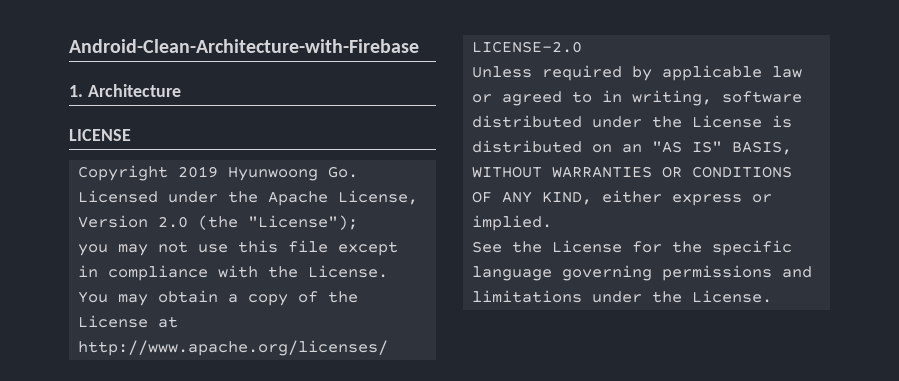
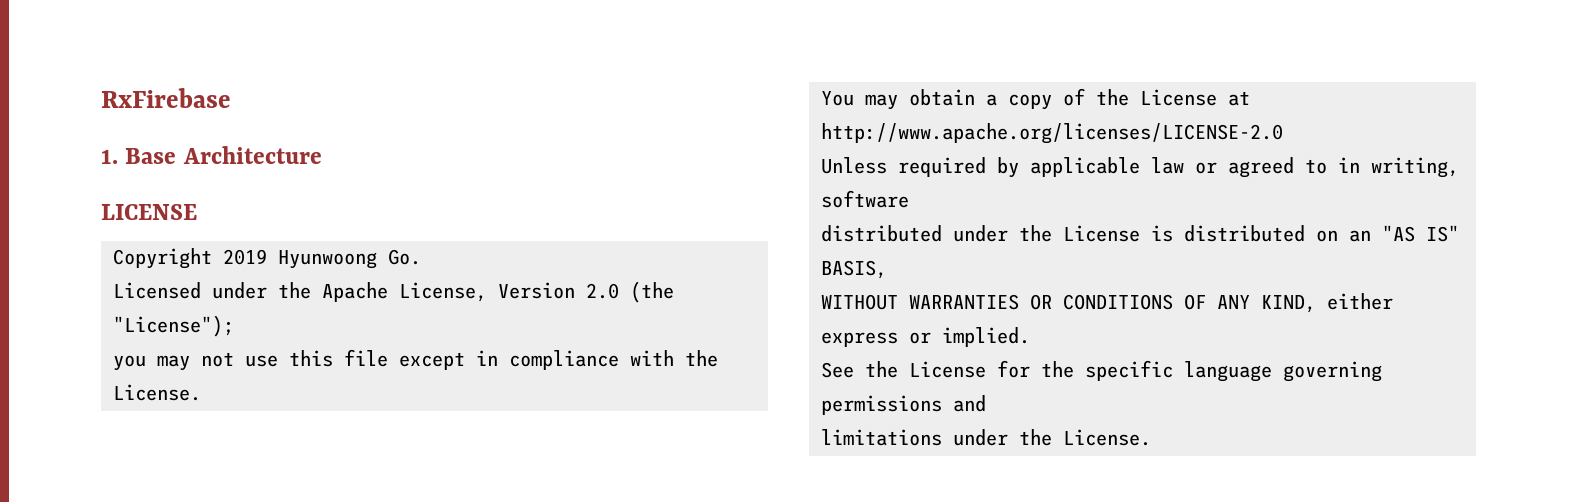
[69,39,419,53] Android-Clean-Architecture-with-Firebase -> [101,88,231,108] RxFirebase
(83, 91) none -> [125,148,177,164] Base

